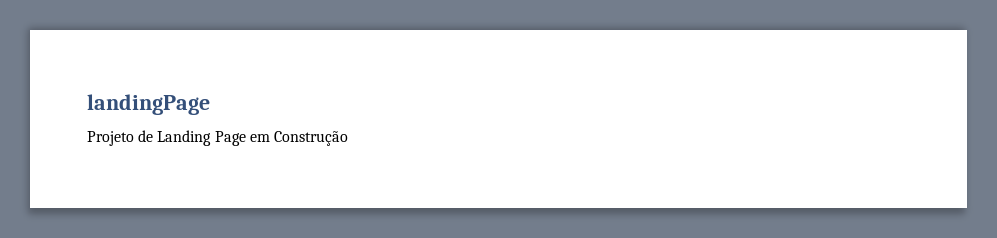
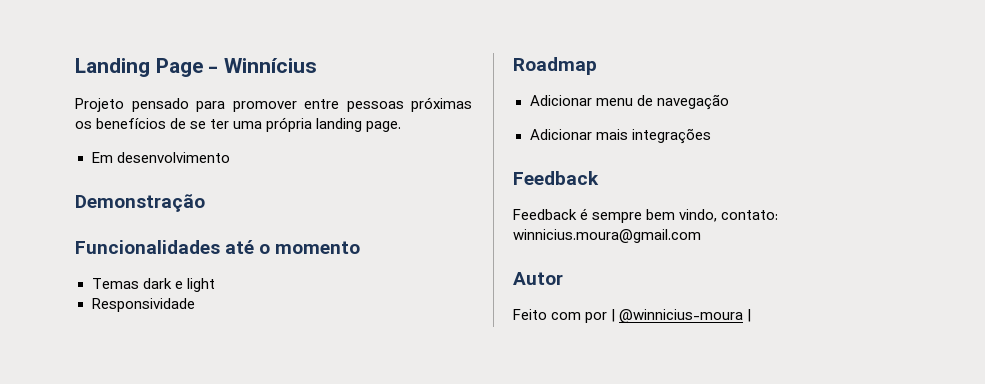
[87,94,210,115] [87,130,348,146] landingPage // Projeto de Landing Page em Construção -> [75,58,318,77] [75,97,472,112] [75,117,402,132] [91,152,230,163] [75,194,205,212] [75,240,361,254] [91,278,215,292] [91,298,195,312] [513,57,597,75] [529,94,729,110] [529,128,711,144] [513,171,599,185] [513,208,779,223] [513,229,701,243] [513,272,563,285] [513,309,752,323] Landing Page - Winnícius // Projeto pensado para promover entre pessoas próximas os benefícios de se ter uma própria landing page. // Em desenvolvimento // Demonstração // Funcionalidades até o momento // Temas dark e light // Responsividade // Roadmap // Adicionar menu de navegação // Adicionar mais integrações // Feedback // Feedback é sempre bem vindo, contato: winnicius.moura@gmail.com // Autor // Feito com por | @winnicius-moura |

